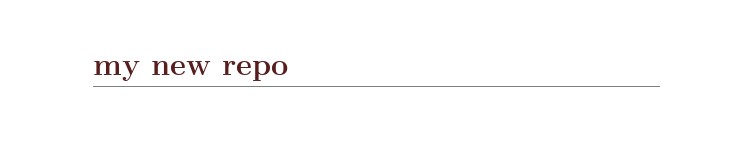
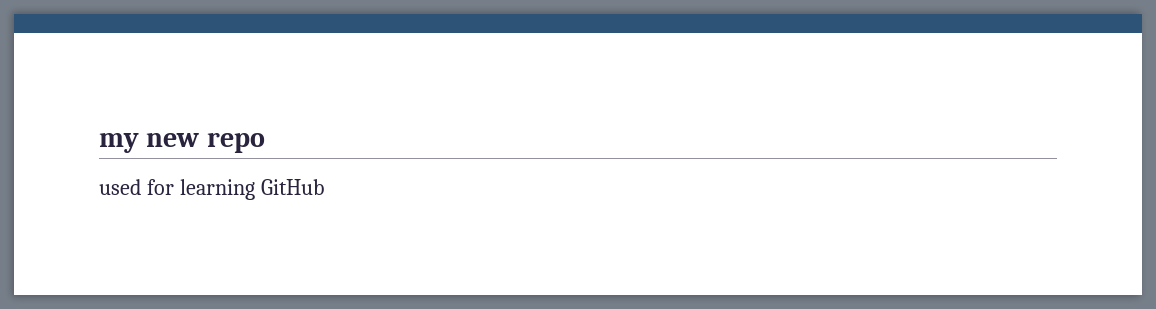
(288, 71) none -> [99,179,324,200] // used for learning GitHub

